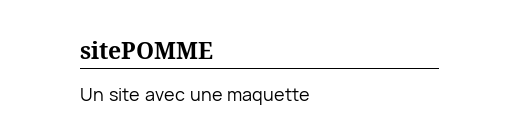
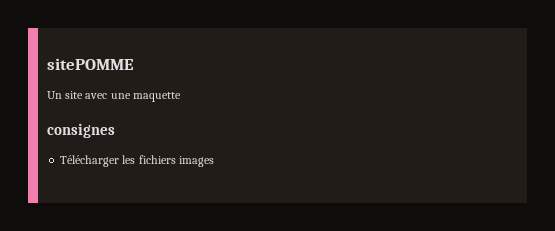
(311, 96) none -> [47,123,115,138] [60,155,214,167] // consignes // Télécharger les fichiers images

